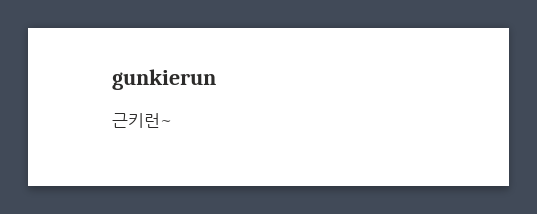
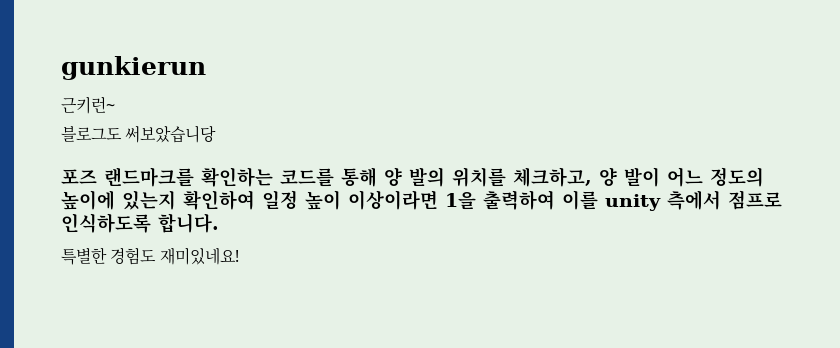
(172, 120) none -> [61,125,217,143] [61,167,764,187] [61,190,782,211] [61,213,219,233] [61,247,239,265] // 블로그도 써보았습니당 // 포즈 랜드마크를 확인하는 코드를 통해 양 발의 위치를 체크하고, 양 발이 어느 정도의 높이에 있는지 확인하여 일정 높이 이상이라면 1을 출력하여 이를 unity 측에서 점프로 인식하도록 합니다. // 특별한 경험도 재미있네요!

